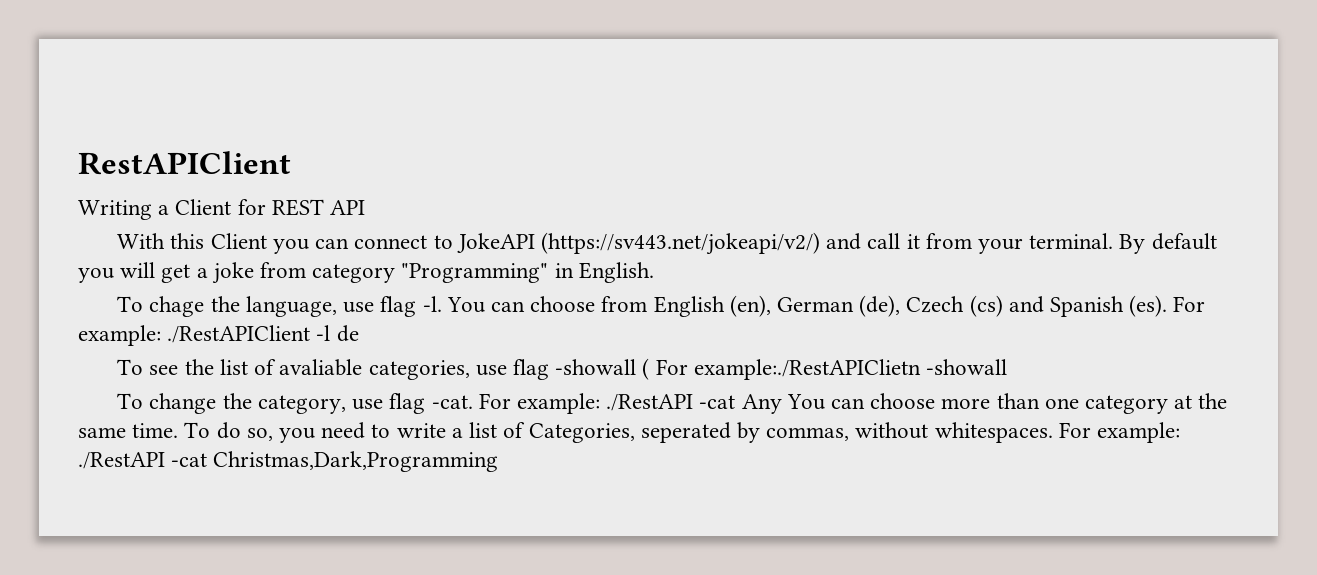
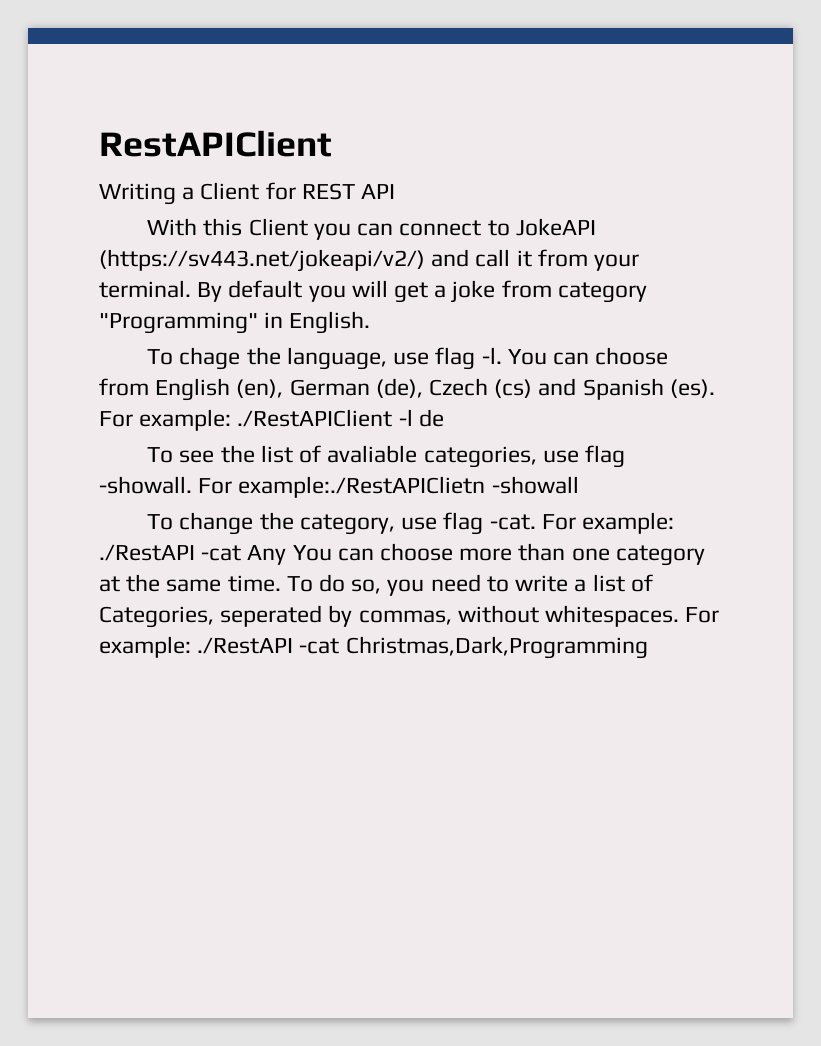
[555,358,650,380] -showall ( -> [99,476,192,494] -showall.

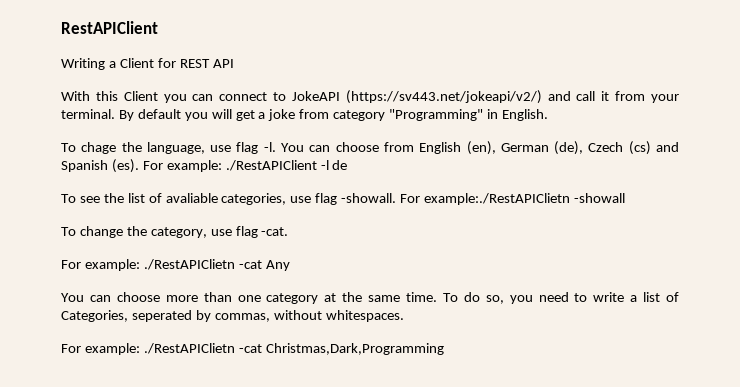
[541,512,674,534] [99,544,195,561] For example: ./RestAPI -> [61,259,235,271] // For example: ./RestAPIClietn
(287, 555) none -> (290, 265) //
[685,607,720,623] [99,636,294,658] For example: ./RestAPI -> [61,343,235,355] // For example: ./RestAPIClietn

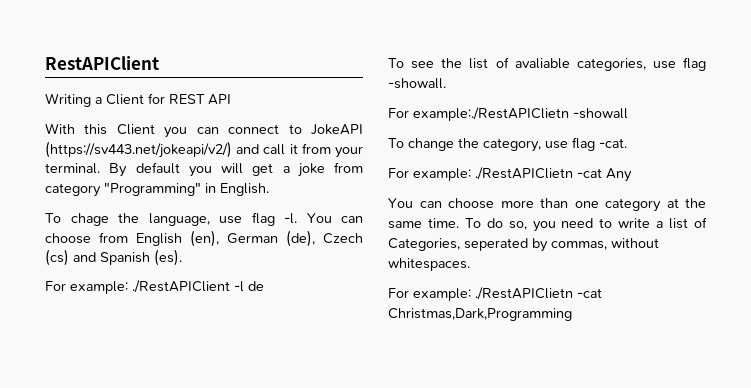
(139, 166) none -> (182, 257) //
(397, 198) none -> (446, 83) //

